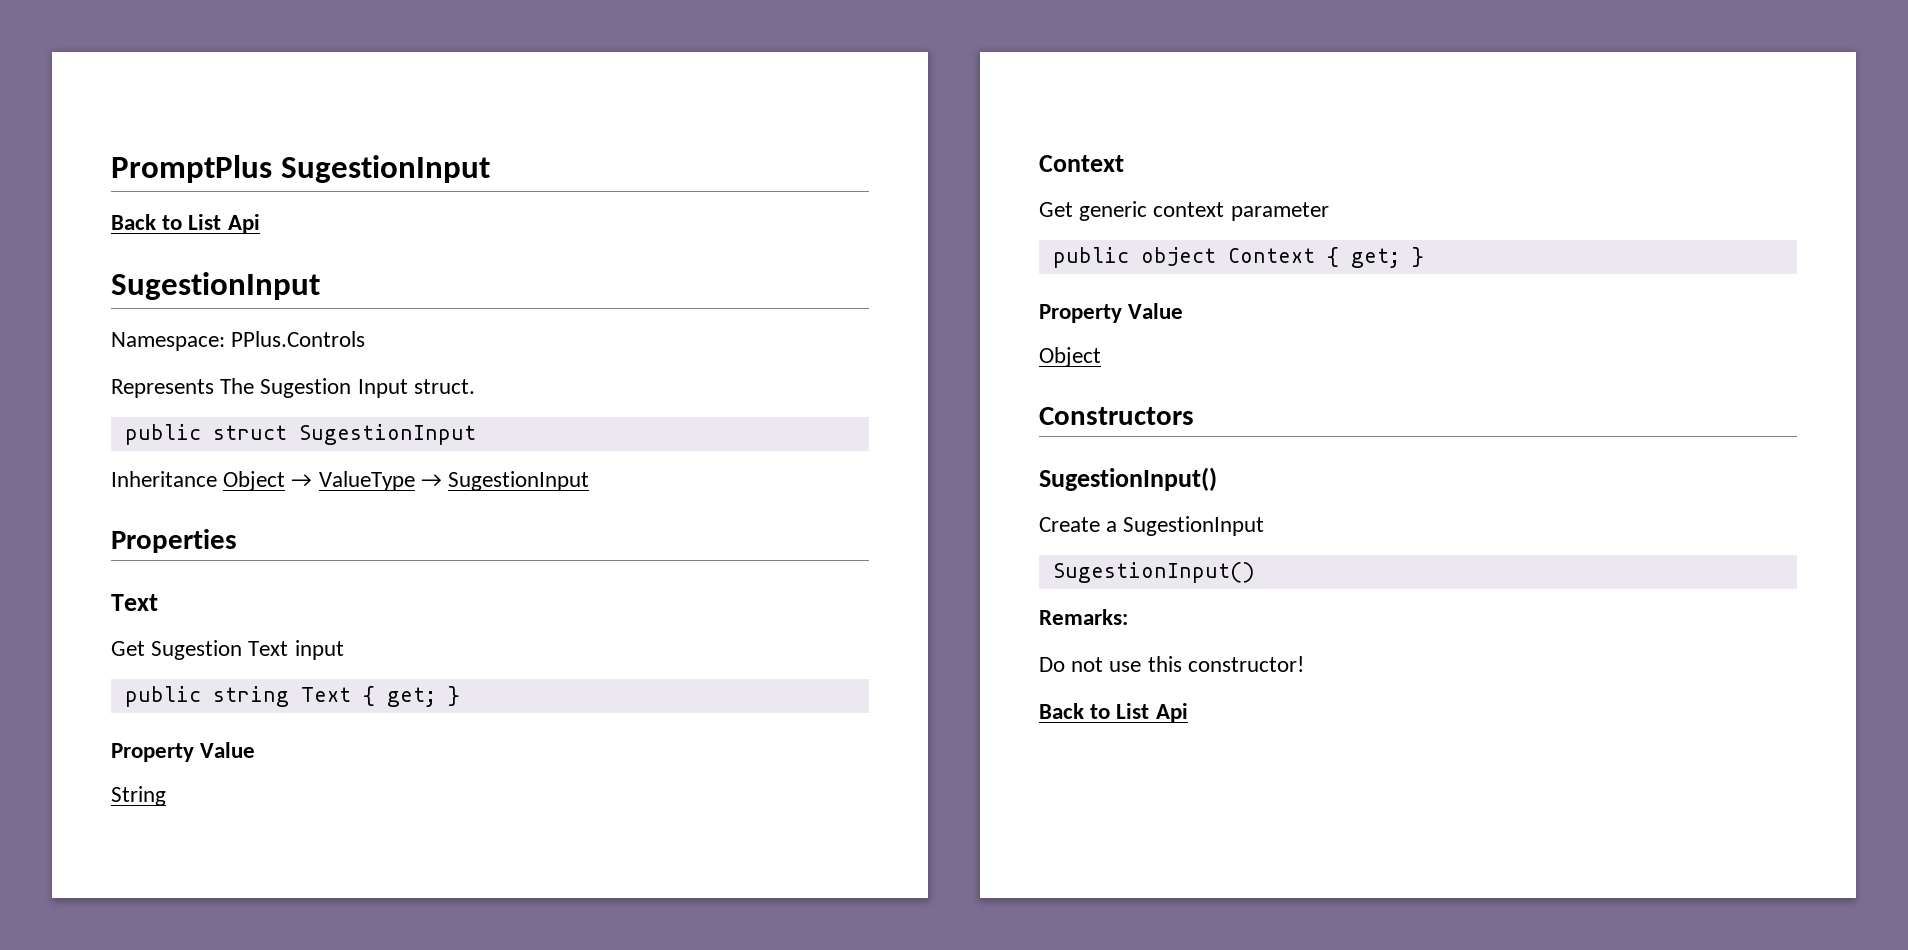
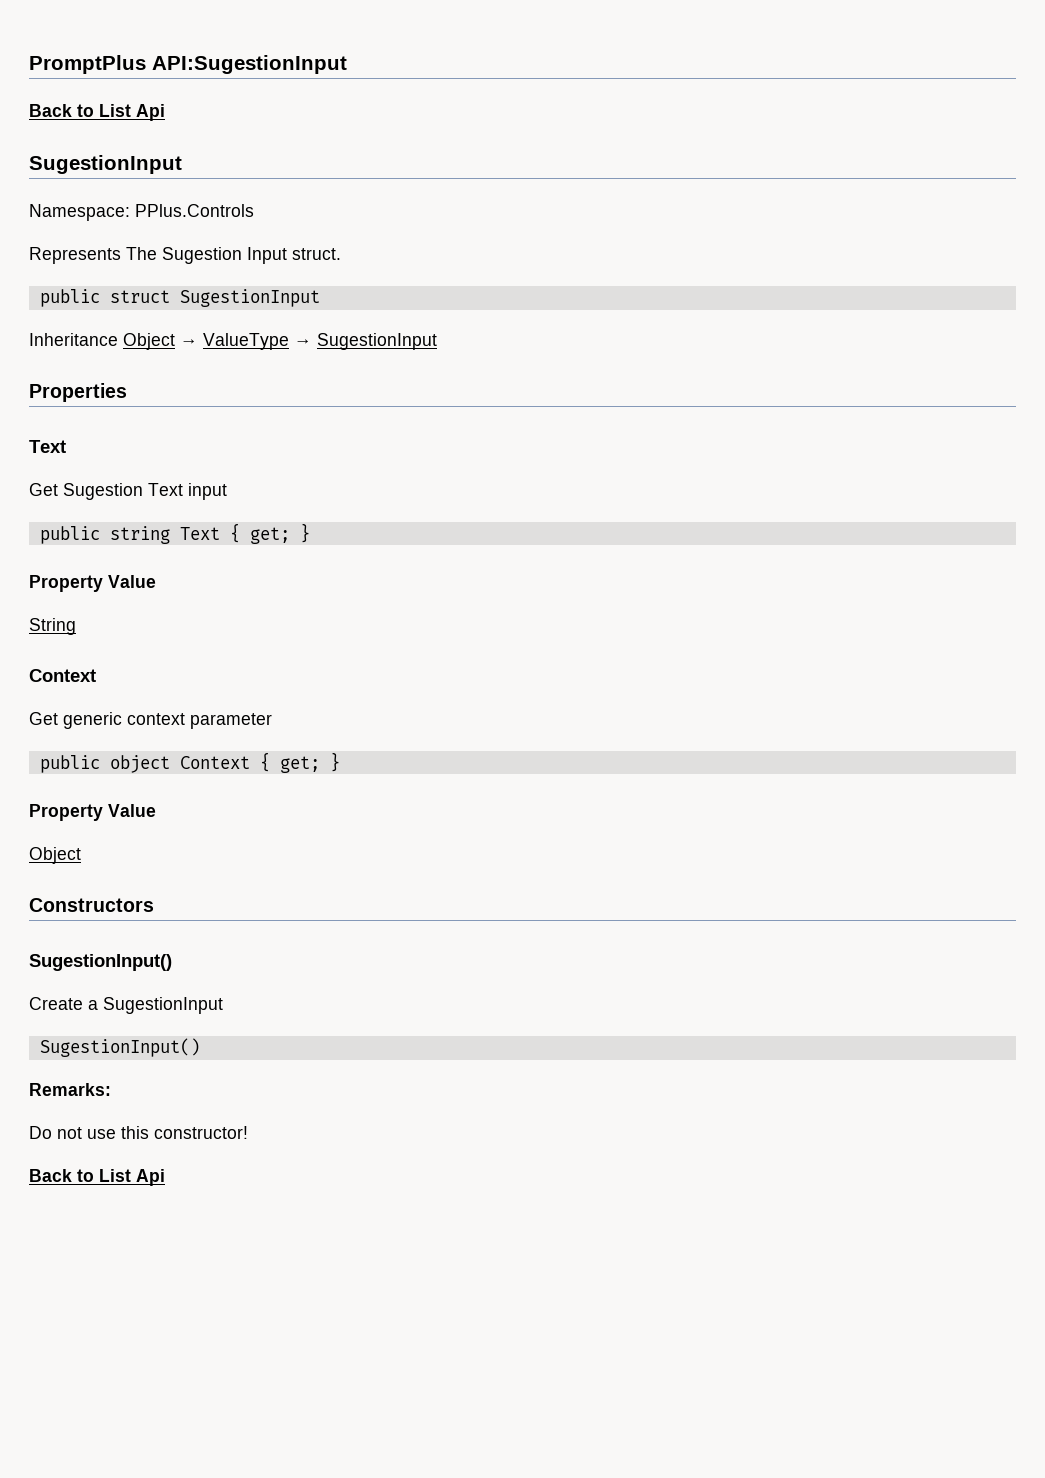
[280,155,490,183] SugestionInput -> [152,55,347,74] API:SugestionInput

